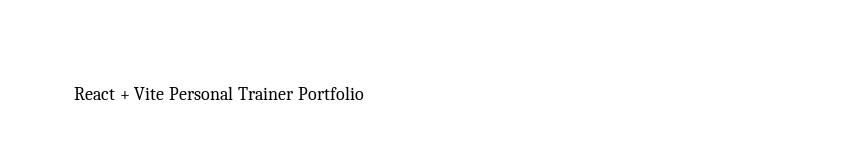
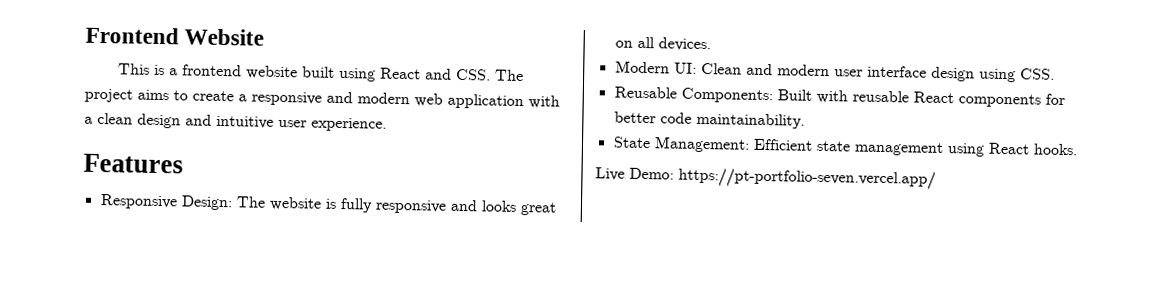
[74,86,364,100] React + Vite Personal Trainer Portfolio -> [85,26,265,46] [117,63,524,82] [84,88,560,110] [84,112,387,132] [83,153,183,174] [99,194,557,216] [614,36,711,52] [614,60,1055,83] [613,86,1065,108] [613,111,805,129] [612,136,1078,157] [595,167,936,190] Frontend Website // This is a frontend website built using React and CSS. The project aims to create a responsive and modern web application with a clean design and intuitive user experience. // Features // Responsive Design: The website is fully responsive and looks great on all devices. // Modern UI: Clean and modern user interface design using CSS. // Reusable Components: Built with reusable React components for better code maintainability. // State Management: Efficient state management using React hooks. // Live Demo: https://pt-portfolio-seven.vercel.app/

